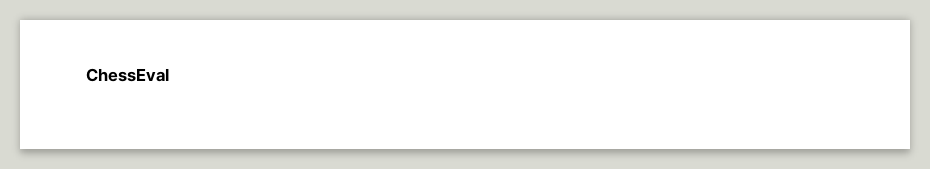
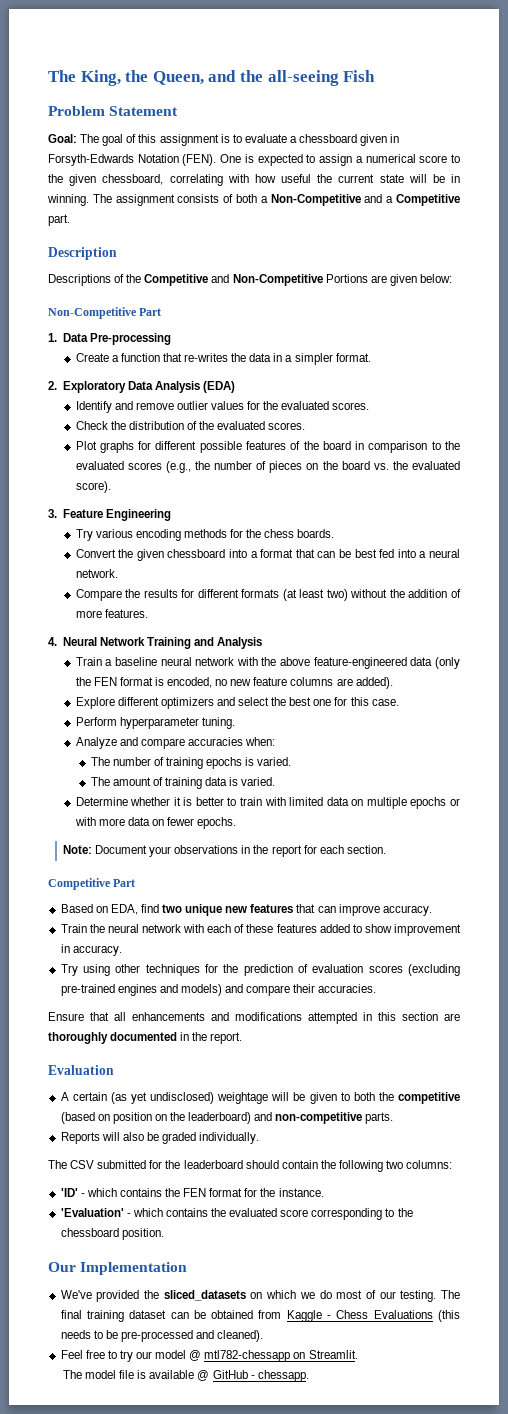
[86,68,169,82] ChessEval -> [48,70,376,86] [48,106,179,116] [48,134,400,146] [48,154,461,166] [48,174,461,186] [47,194,461,206] [48,214,70,226] [48,247,117,260] [48,274,452,286] [48,307,162,319] [48,333,172,345] [75,353,371,365] [48,381,236,393] [75,401,370,413] [75,421,306,430] [75,441,461,453] [75,461,460,473] [75,481,111,493] [48,509,172,521] [75,529,335,541] [75,549,461,561] [75,569,118,578] [75,589,462,601] [75,609,148,618] [48,637,263,649] [75,657,460,669] [75,677,393,689] [75,697,399,709] [75,717,235,729] [75,737,276,749] [90,757,292,769] [90,777,276,789] [75,797,460,809] [74,817,237,829] [62,845,386,857] [48,878,136,890] [60,904,432,916] [60,924,462,936] [60,944,122,956] [60,964,460,976] [60,984,377,996] [48,1012,460,1024] [48,1032,243,1044] [48,1065,114,1075] [60,1092,461,1104] [60,1112,394,1124] [60,1132,260,1144] [48,1160,453,1172] [60,1188,324,1197] [60,1208,413,1220] [60,1228,164,1240] [48,1262,188,1275] [60,1290,460,1302] [60,1310,461,1322] [60,1330,264,1342] [60,1350,358,1362] [62,1370,309,1382] The King, the Queen, and the all-seeing Fish // Problem Statement // Goal: The goal of this assignment is to evaluate a chessboard given in Forsyth-Edwards Notation (FEN). One is expected to assign a numerical score to the given chessboard, correlating with how useful the current state will be in winning. The assignment consists of both a Non-Competitive and a Competitive part. // Description // Descriptions of the Competitive and Non-Competitive Portions are given below: // Non-Competitive Part // 1. Data Pre-processing // Create a function that re-writes the data in a simpler format. // 2. Exploratory Data Analysis (EDA) // Identify and remove outlier values for the evaluated scores. // Check the distribution of the evaluated scores. // Plot graphs for different possible features of the board in comparison to the evaluated scores (e.g., the number of pieces on the board vs. the evaluated score). // 3. Feature Engineering // Try various encoding methods for the chess boards. // Convert the given chessboard into a format that can be best fed into a neural network. // Compare the results for different formats (at least two) without the addition of more features. // 4. Neural Network Training and Analysis // Train a baseline neural network with the above feature-engineered data (only the FEN format is encoded, no new feature columns are added). // Explore different optimizers and select the best one for this case. // Perform hyperparameter tuning. // Analyze and compare accuracies when: // The number of training epochs is varied. // The amount of training data is varied. // Determine whether it is better to train with limited data on multiple epochs or with more data on fewer epochs. // Note: Document your observations in the report for each section. // Competitive Part // Based on EDA, find two unique new features that can improve accuracy. // Train the neural network with each of these features added to show improvement in accuracy. // Try using other techniques for the prediction of evaluation scores (excluding pre-trained engines and models) and compare their accuracies. // Ensure that all enhancements and modifications attempted in this section are thoroughly documented in the report. // Evaluation // A certain (as yet undisclosed) weightage will be given to both the competitive (based on position on the leaderboard) and non-competitive parts. // Reports will also be graded individually. // The CSV submitted for the leaderboard should contain the following two columns: // 'ID' - which contains the FEN format for the instance. // 'Evaluation' - which contains the evaluated score corresponding to the chessboard position. // Our Implementation // We've provided the sliced_datasets on which we do most of our testing. The final training dataset can be obtained from Kaggle - Chess Evaluations (this needs to be pre-processed and cleaned). // Feel free to try our model @ mtl782-chessapp on Streamlit. // The model file is available @ GitHub - chessapp.

